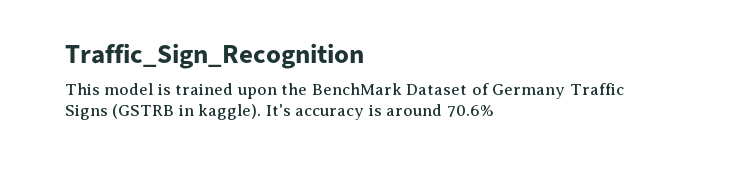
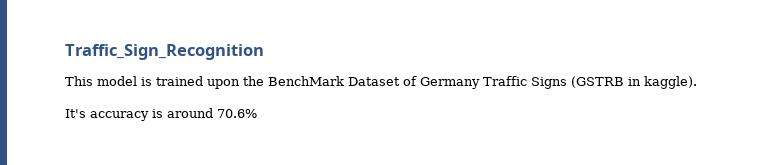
(262, 112) none -> (697, 82) //

